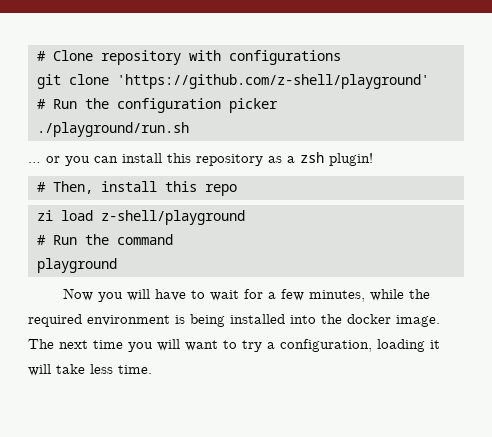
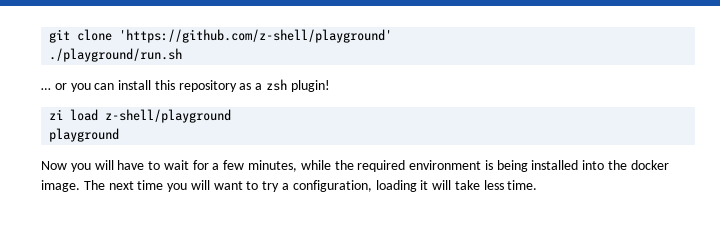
[36,50,341,65] [36,74,429,89] [36,98,278,113] # Clone repository with configurations // git clone 'https://github.com/z-shell/playground' // # Run the configuration picker -> [49,29,393,43] git clone 'https://github.com/z-shell/playground'
[36,181,237,196] // # Then, install this repo -> (330, 86) none
[36,234,173,245] // # Run the command -> (232, 116) none

